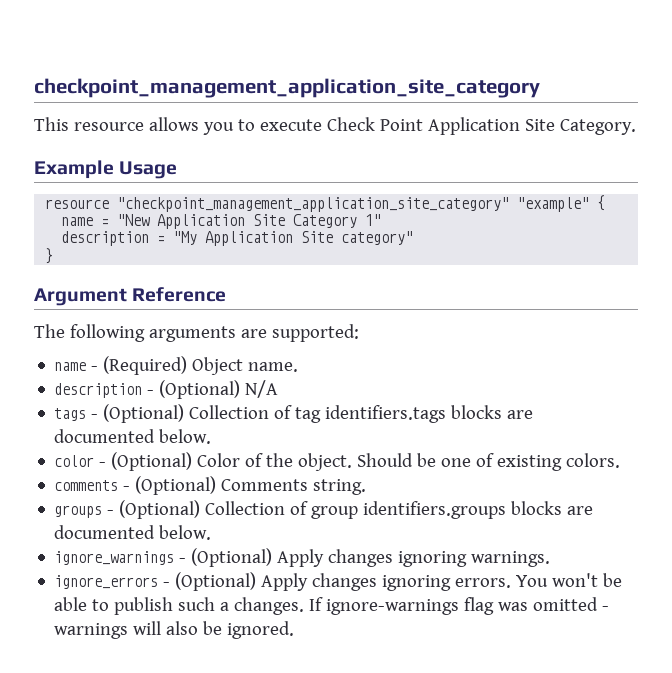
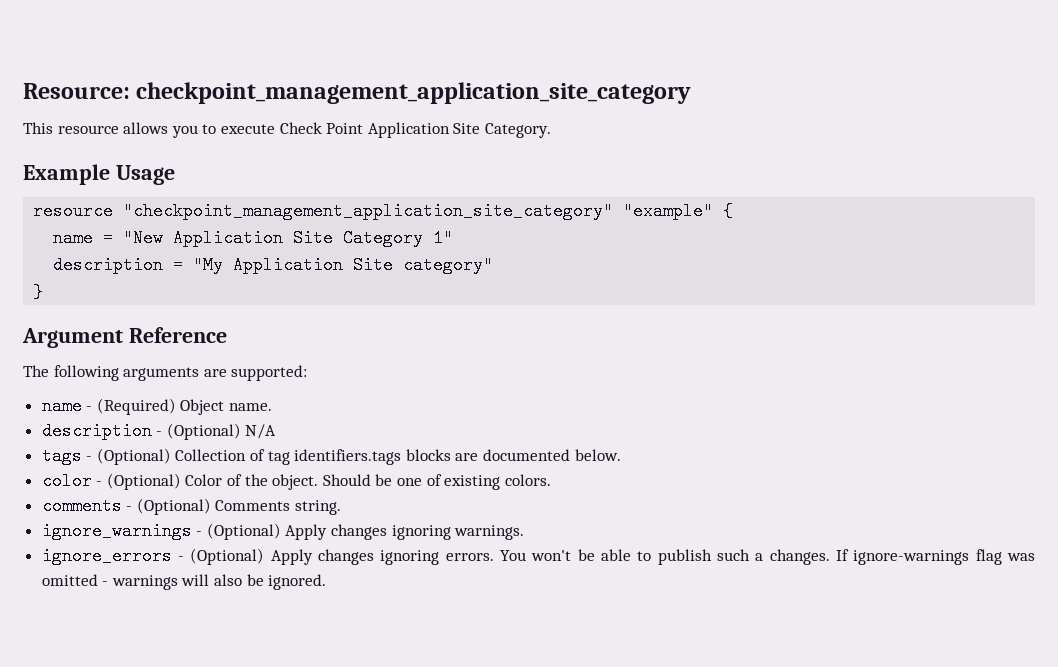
(34, 88) none -> [23,83,130,99] Resource:
[54,500,594,519] [54,525,212,540] // groups - (Optional) Collection of group identifiers.groups blocks are documented below. -> (342, 507) none

